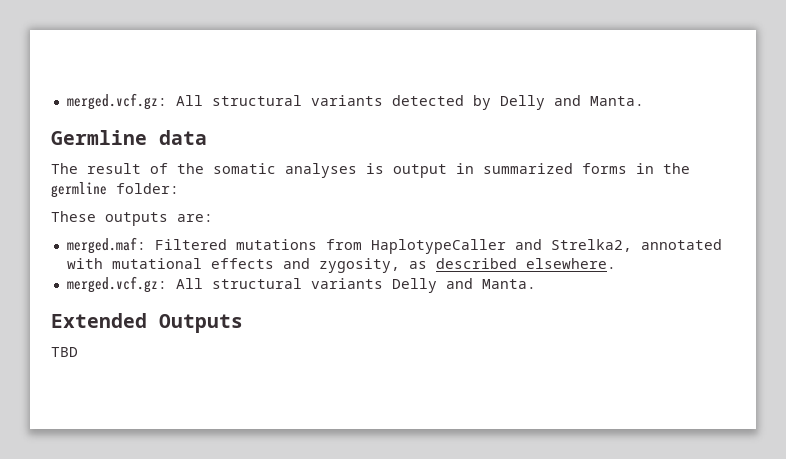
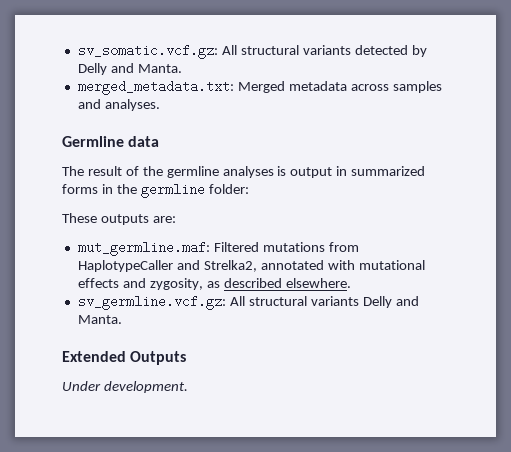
[66,93,167,110] merged.vcf.gz: -> [77,44,218,59] sv_somatic.vcf.gz:
(644, 101) none -> [77,80,442,95] [77,99,160,111] // merged_metadata.txt: Merged metadata across samples and analyses.
[213,163,276,174] somatic -> [166,166,219,178] germline
[66,237,146,254] merged.maf: -> [77,241,210,256] mut_germline.maf:
[66,276,167,293] merged.vcf.gz: -> [77,295,226,310] sv_germline.vcf.gz:
[51,347,78,357] TBD -> [62,381,188,393] Under development.

